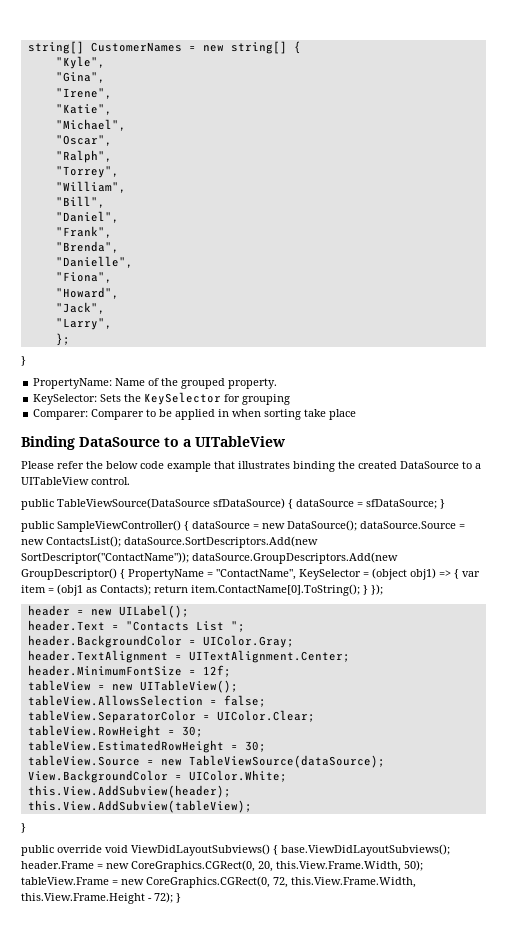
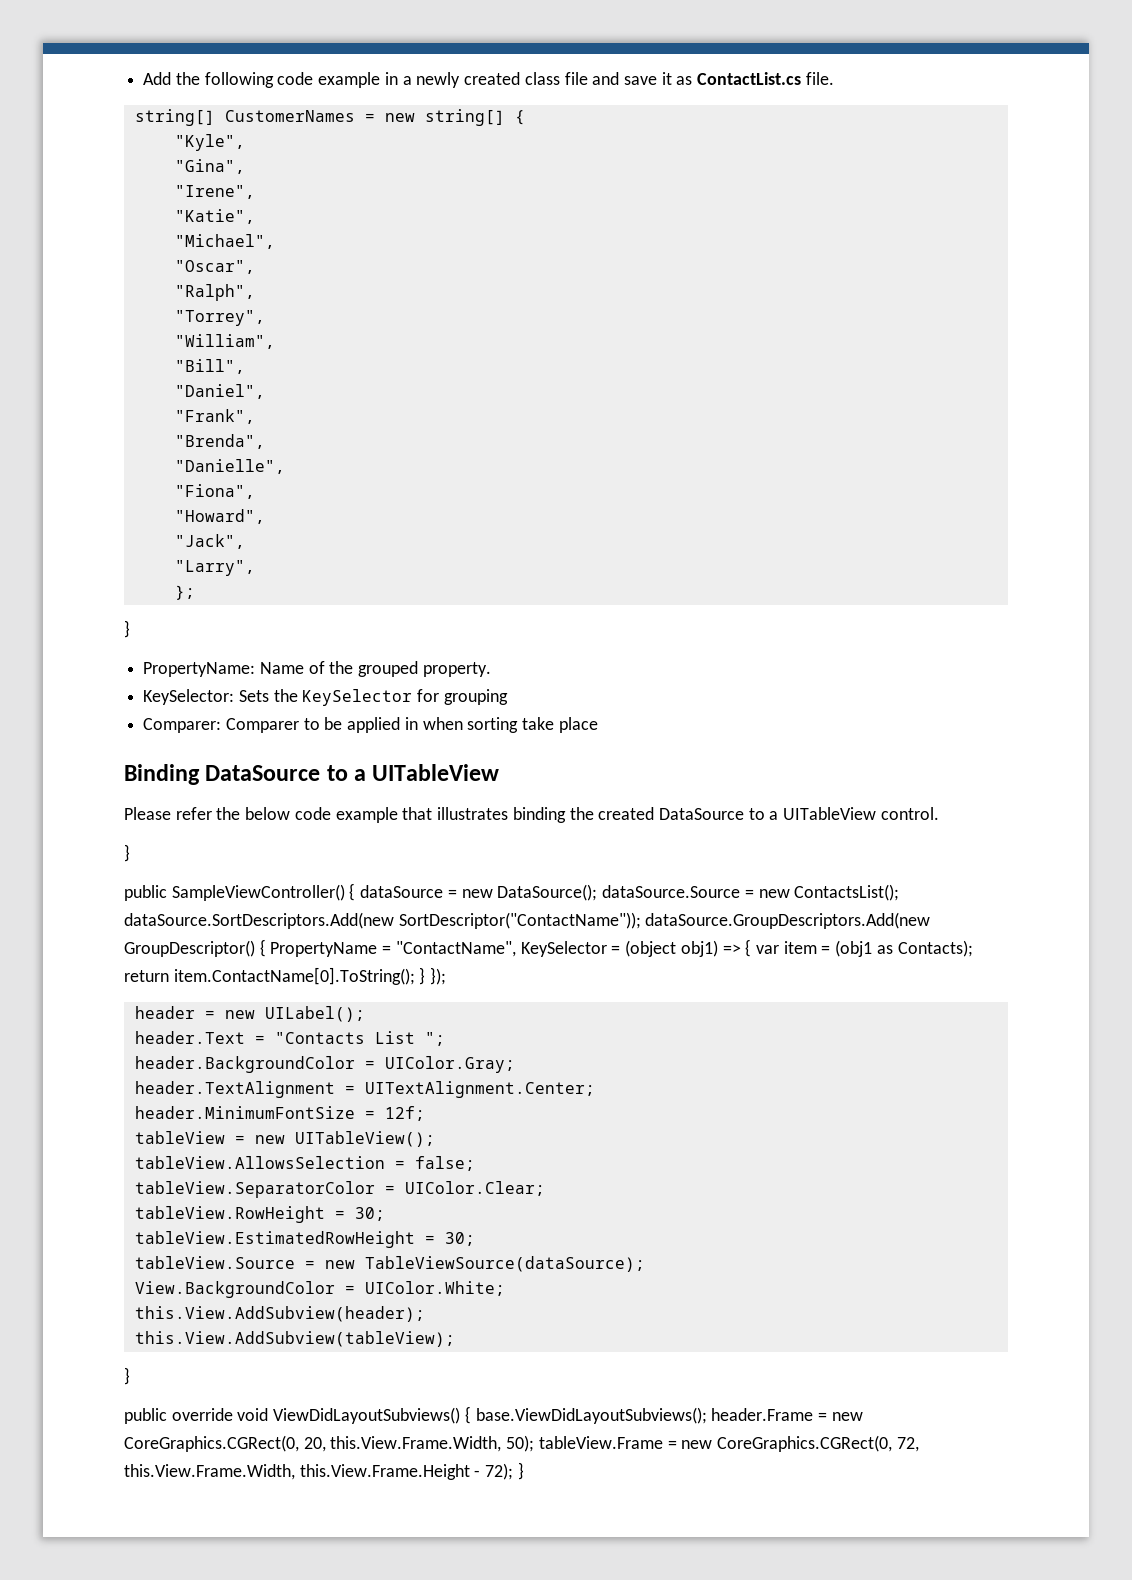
(27, 47) none -> [143,72,834,88] Add the following code example in a newly created class file and save it as ContactList.cs file. //
[21,498,437,510] public TableViewSource(DataSource sfDataSource) { dataSource = sfDataSource; -> (939, 813) none

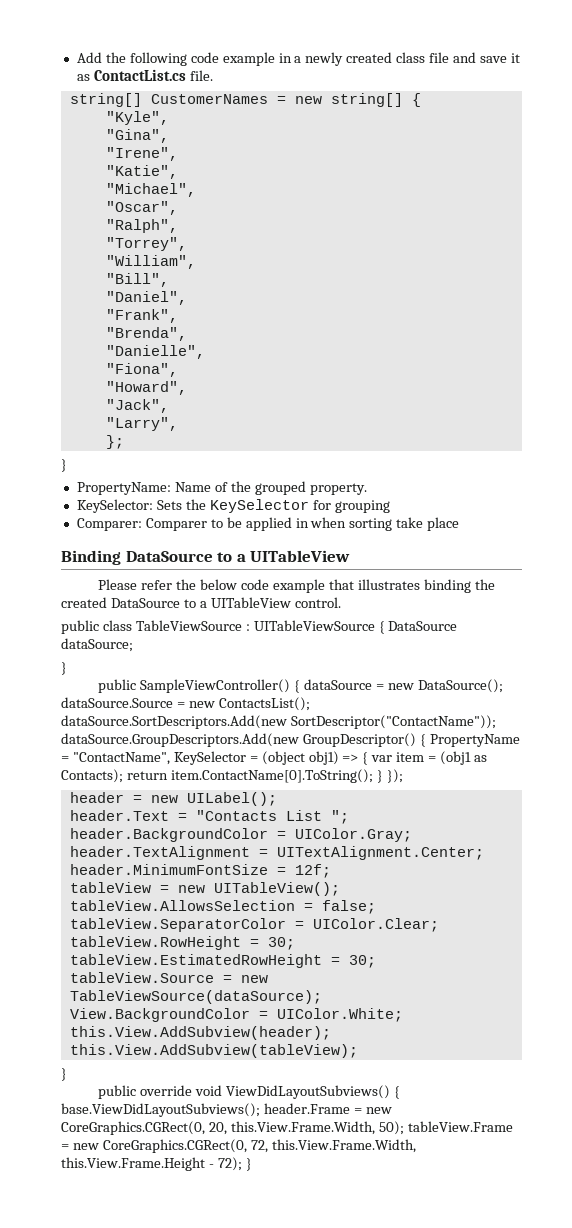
(939, 813) none -> [61,620,458,634] [61,638,133,652] // public class TableViewSource : UITableViewSource { DataSource dataSource;

